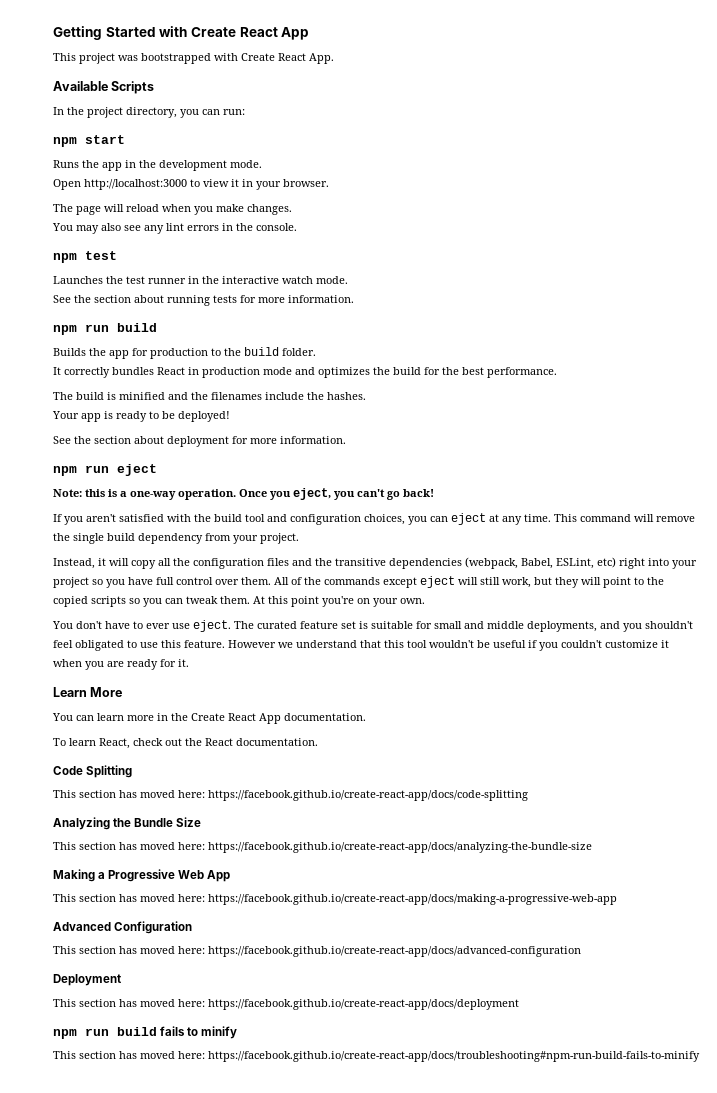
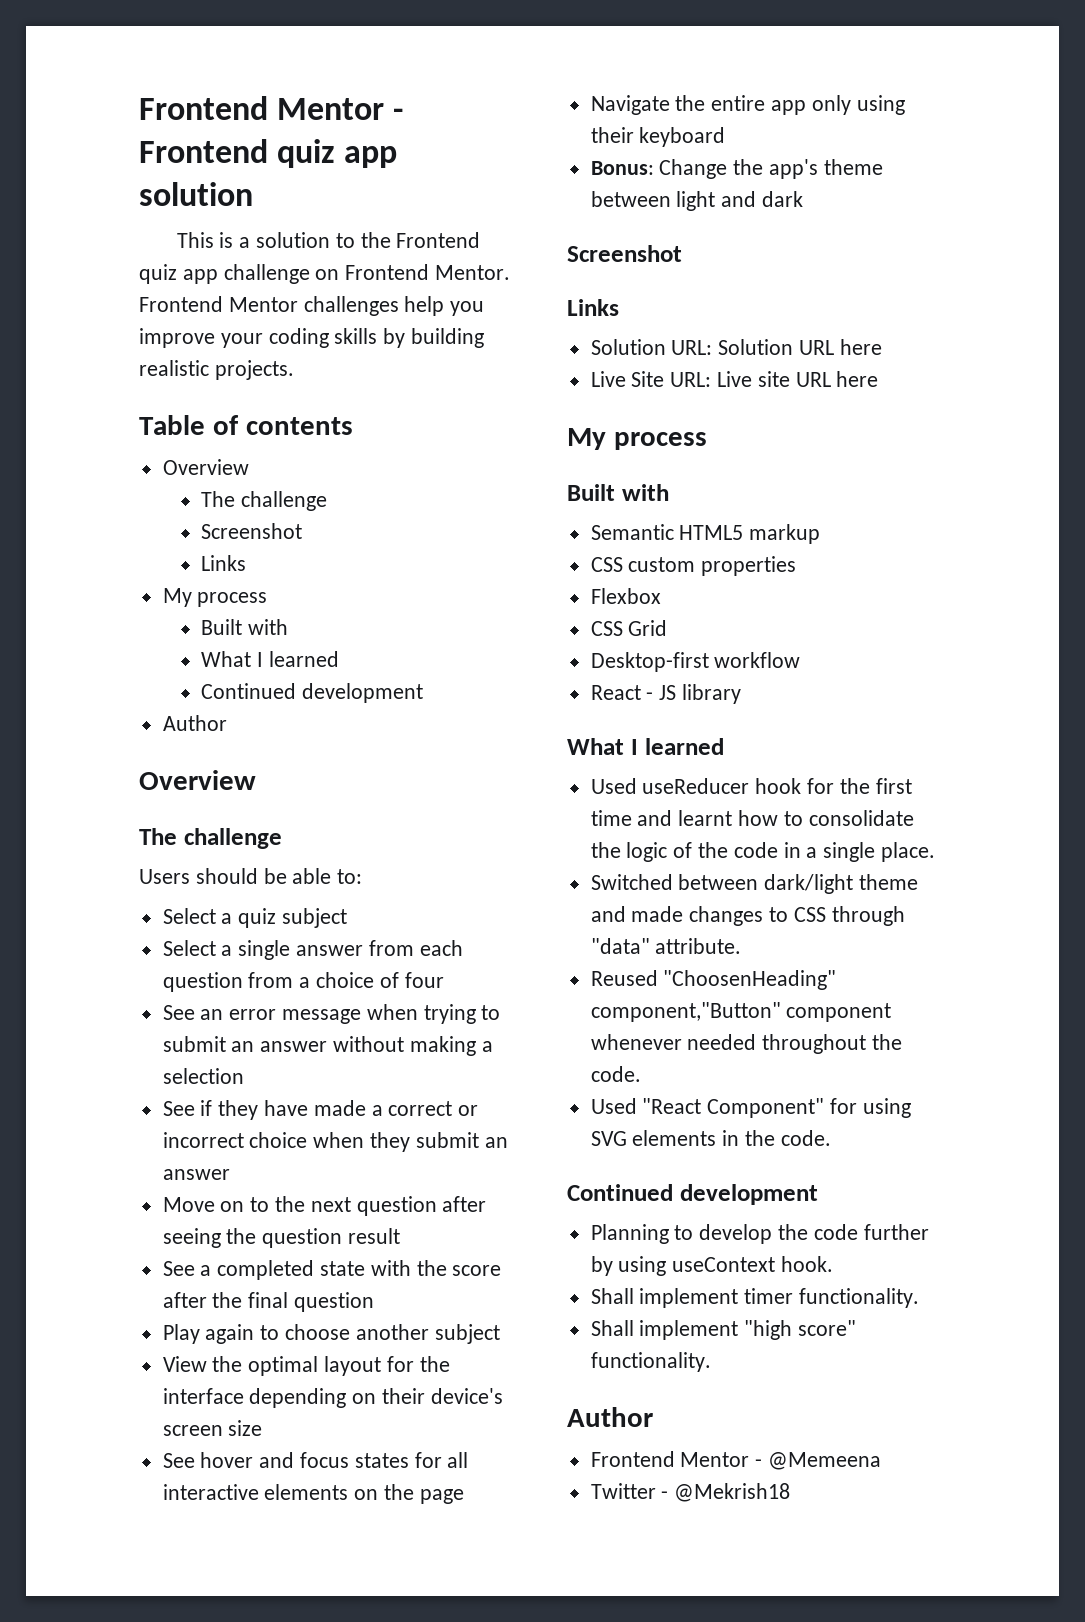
[53,26,310,40] [53,53,334,64] [53,81,155,94] [53,107,245,118] [53,135,125,147] [53,160,262,171] [53,179,329,190] [53,204,292,215] [52,223,297,234] [53,251,117,263] [53,276,348,284] [53,295,354,306] [53,323,157,335] [53,347,316,359] [53,367,557,378] [53,392,366,400] [52,411,230,422] [53,436,346,447] [53,464,157,476] [53,488,434,500] [53,513,695,525] [53,533,299,544] [53,557,697,569] [53,576,664,588] [53,596,425,607] [52,620,693,632] [53,640,669,651] [53,659,189,670] [53,687,123,697] [52,713,366,724] [53,738,318,749] [53,765,133,778] [53,790,528,801] [53,817,202,830] [53,842,592,853] [53,869,231,882] [53,894,617,905] [53,921,193,934] [53,946,581,957] [53,974,121,986] [53,999,519,1010] [53,1026,238,1039] [53,1051,700,1062] Getting Started with Create React App // This project was bootstrapped with Create React App. // Available Scripts // In the project directory, you can run: // npm start // Runs the app in the development mode. // Open http://localhost:3000 to view it in your browser. // The page will reload when you make changes. // You may also see any lint errors in the console. // npm test // Launches the test runner in the interactive watch mode. // See the section about running tests for more information. // npm run build // Builds the app for production to the build folder. // It correctly bundles React in production mode and optimizes the build for the best performance. // The build is minified and the filenames include the hashes. // Your app is ready to be deployed! // See the section about deployment for more information. // npm run eject // Note: this is a one-way operation. Once you eject, you can't go back! // If you aren't satisfied with the build tool and configuration choices, you can eject at any time. This command will remove the single build dependency from your project. // Instead, it will copy all the configuration files and the transitive dependencies (webpack, Babel, ESLint, etc) right into your project so you have full control over them. All of the commands except eject will still work, but they will point to the copied scripts so you can tweak them. At this point you're on your own. // You don't have to ever use eject. The curated feature set is suitable for small and middle deployments, and you shouldn't feel obligated to use this feature. However we understand that this tool wouldn't be useful if you couldn't customize it when you are ready for it. // Learn More // You can learn more in the Create React App documentation. // To learn React, check out the React documentation. // Code Splitting // This section has moved here: https://facebook.github.io/create-react-app/docs/code-splitting // Analyzing the Bundle Size // This section has moved here: https://facebook.github.io/create-react-app/docs/analyzing-the-bundle-size // Making a Progressive Web App // This section has moved here: https://facebook.github.io/create-react-app/docs/making-a-progressive-web-app // Advanced Configuration // This section has moved here: https://facebook.github.io/create-react-app/docs/advanced-configuration // Deployment // This section has moved here: https://facebook.github.io/create-react-app/docs/deployment // npm run build fails to minify // This section has moved here: https://facebook.github.io/create-react-app/docs/troubleshooting#npm-run-build-fails-to-minify -> [139,96,404,120] [139,139,398,168] [139,182,253,206] [176,232,481,248] [139,264,511,284] [139,296,485,316] [139,328,485,348] [139,360,294,380] [139,415,353,435] [162,459,249,475] [201,491,328,511] [201,523,303,539] [201,555,247,571] [162,588,268,607] [201,619,289,635] [201,651,339,667] [201,683,424,703] [162,715,227,731] [139,770,256,790] [139,828,282,849] [139,868,363,884] [162,908,348,928] [162,940,463,960] [162,972,444,992] [162,1004,501,1024] [162,1036,493,1056] [162,1068,244,1084] [162,1100,479,1120] [162,1132,508,1152] [162,1169,230,1180] [162,1196,487,1216] [162,1228,401,1248] [162,1260,502,1280] [162,1292,375,1312] [162,1324,500,1344] [162,1356,450,1376] [162,1388,503,1408] [162,1420,263,1436] [162,1452,469,1468] [162,1484,464,1504] [590,95,905,115] [590,127,726,147] [590,159,883,179] [590,191,804,211] [567,245,682,262] [567,299,619,316] [590,339,882,355] [590,371,879,387] [567,428,707,450] [567,484,669,501] [590,524,821,544] [590,556,797,576] [590,588,661,604] [590,620,668,636] [590,652,801,672] [590,684,742,704] [567,738,724,755] [590,778,912,794] [590,810,914,826] [590,842,936,862] [590,874,919,894] [590,906,905,926] [590,938,742,954] [590,970,837,990] [590,1002,892,1022] [590,1034,903,1054] [590,1066,641,1082] [590,1098,911,1118] [590,1130,831,1146] [567,1184,818,1205] [590,1224,929,1244] [590,1256,834,1276] [590,1288,920,1308] [590,1320,857,1340] [590,1352,711,1372] [567,1407,653,1427] [590,1451,882,1470] [590,1483,791,1502] Frontend Mentor - Frontend quiz app solution // This is a solution to the Frontend quiz app challenge on Frontend Mentor. Frontend Mentor challenges help you improve your coding skills by building realistic projects. // Table of contents // Overview // The challenge // Screenshot // Links // My process // Built with // What I learned // Continued development // Author // Overview // The challenge // Users should be able to: // Select a quiz subject // Select a single answer from each question from a choice of four // See an error message when trying to submit an answer without making a selection // See if they have made a correct or incorrect choice when they submit an answer // Move on to the next question after seeing the question result // See a completed state with the score after the final question // Play again to choose another subject // View the optimal layout for the interface depending on their device's screen size // See hover and focus states for all interactive elements on the page // Navigate the entire app only using their keyboard // Bonus: Change the app's theme between light and dark // Screenshot // Links // Solution URL: Solution URL here // Live Site URL: Live site URL here // My process // Built with // Semantic HTML5 markup // CSS custom properties // Flexbox // CSS Grid // Desktop-first workflow // React - JS library // What I learned // Used useReducer hook for the first time and learnt how to consolidate the logic of the code in a single place. // Switched between dark/light theme and made changes to CSS through "data" attribute. // Reused "ChoosenHeading" component,"Button" component whenever needed throughout the code. // Used "React Component" for using SVG elements in the code. // Continued development // Planning to develop the code further by using useContext hook. // Shall implement timer functionality. // Shall implement "high score" functionality. // Author // Frontend Mentor - @Memeena // Twitter - @Mekrish18

